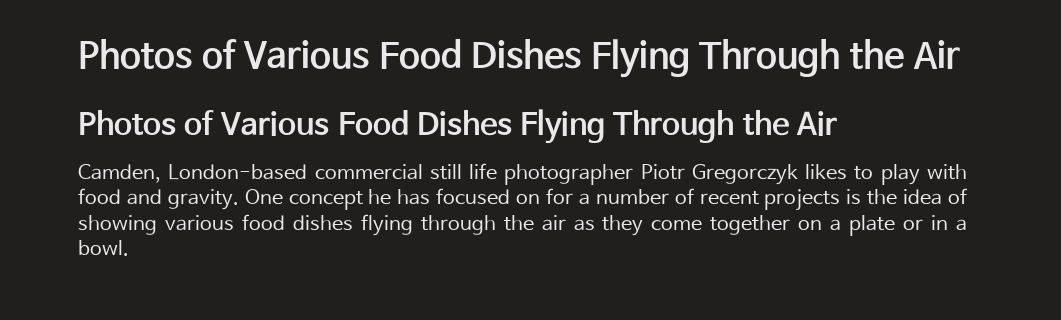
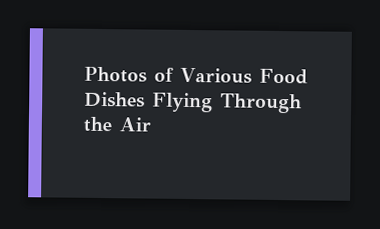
[78,39,960,78] [78,109,837,144] [78,163,967,185] [78,188,967,211] [78,214,967,236] [78,240,129,256] Photos of Various Food Dishes Flying Through the Air // Photos of Various Food Dishes Flying Through the Air // Camden, London-based commercial still life photographer Piotr Gregorczyk likes to play with food and gravity. One concept he has focused on for a number of recent projects is the idea of showing various food dishes flying through the air as they come together on a plate or in a bowl. -> [84,66,308,85] [84,91,302,114] [83,116,151,133] Photos of Various Food Dishes Flying Through the Air

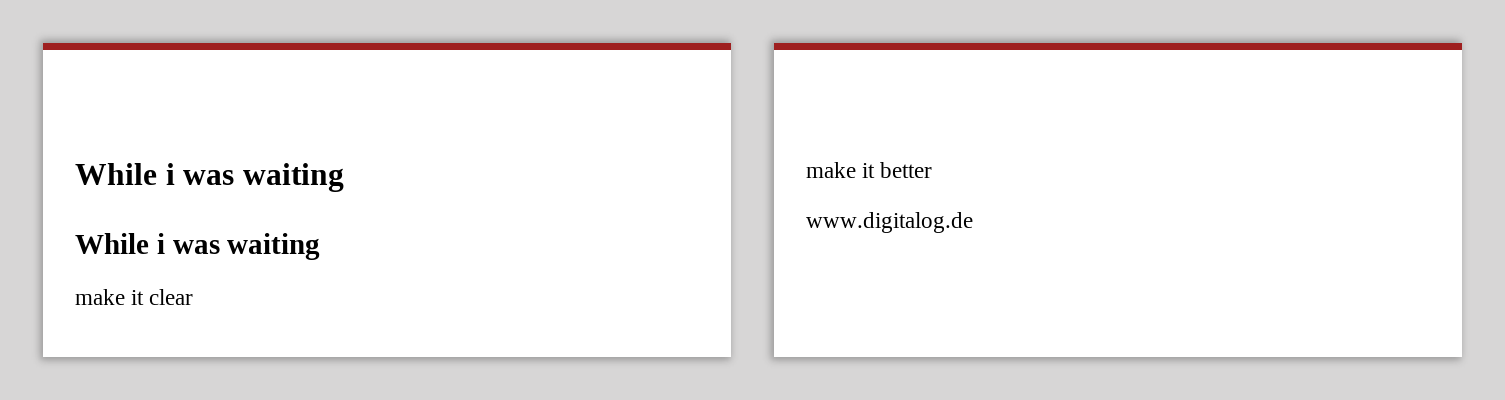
[84,66,308,85] [84,91,302,114] [83,116,151,133] Photos of Various Food Dishes Flying Through the Air -> [75,163,344,192] [75,233,321,260] [75,289,194,305] [806,162,933,178] [806,212,973,233] While i was waiting // While i was waiting // make it clear // make it better // www.digitalog.de

